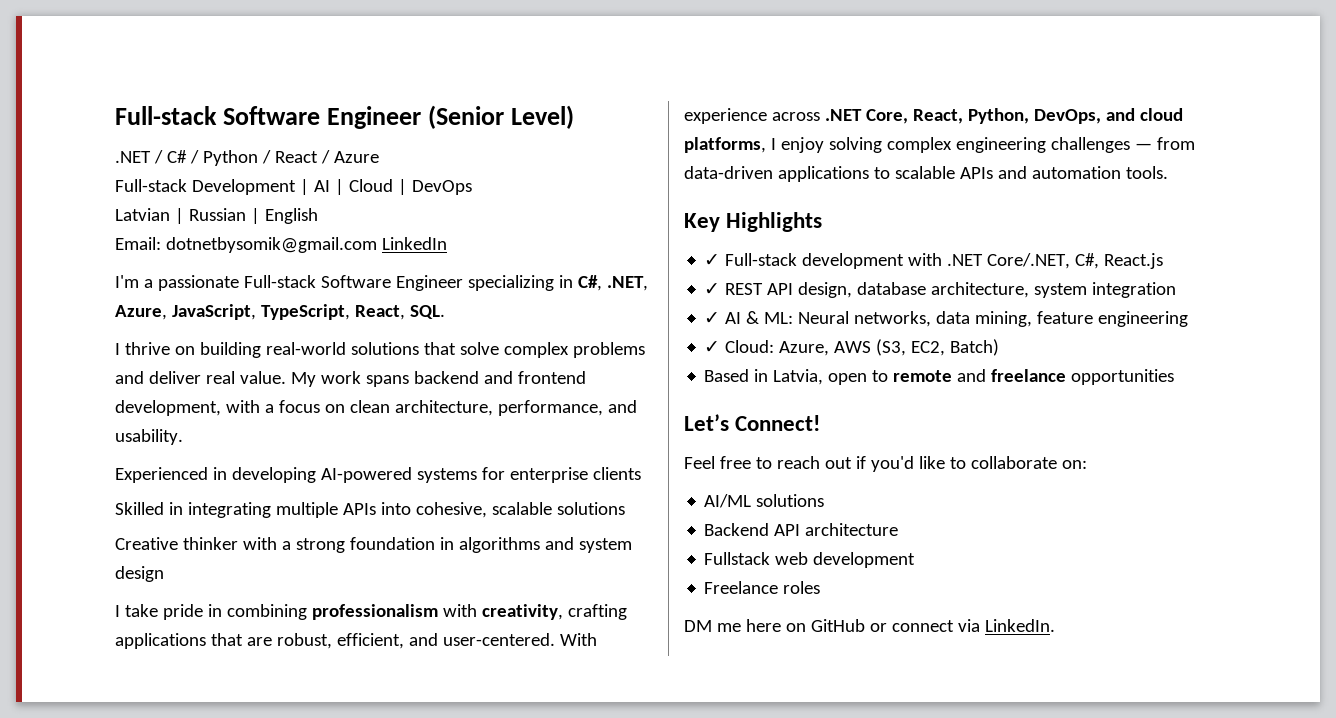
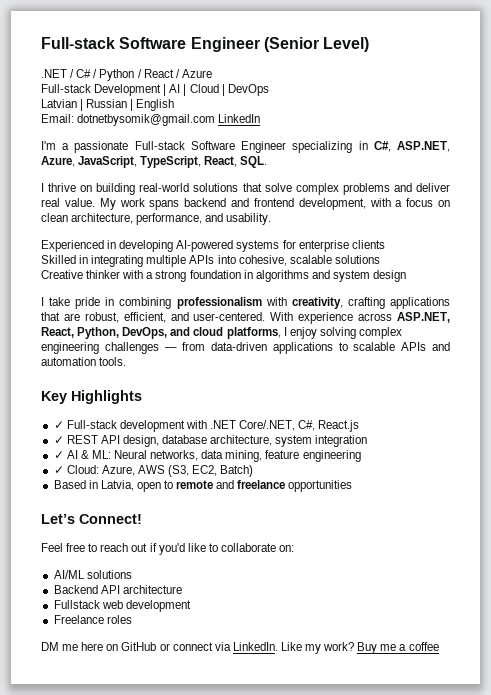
[606,276,648,291] .NET, -> [397,141,450,152] ASP.NET,
[824,109,908,124] .NET Core, -> [396,312,450,323] ASP.NET,
(1055, 625) none -> [280,642,439,654] Like my work? Buy me a coffee

